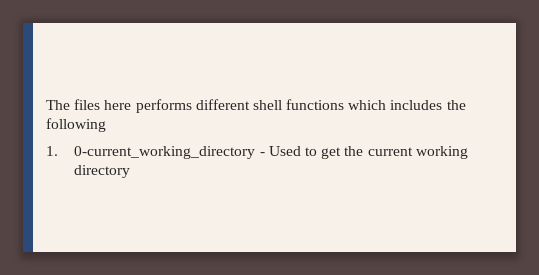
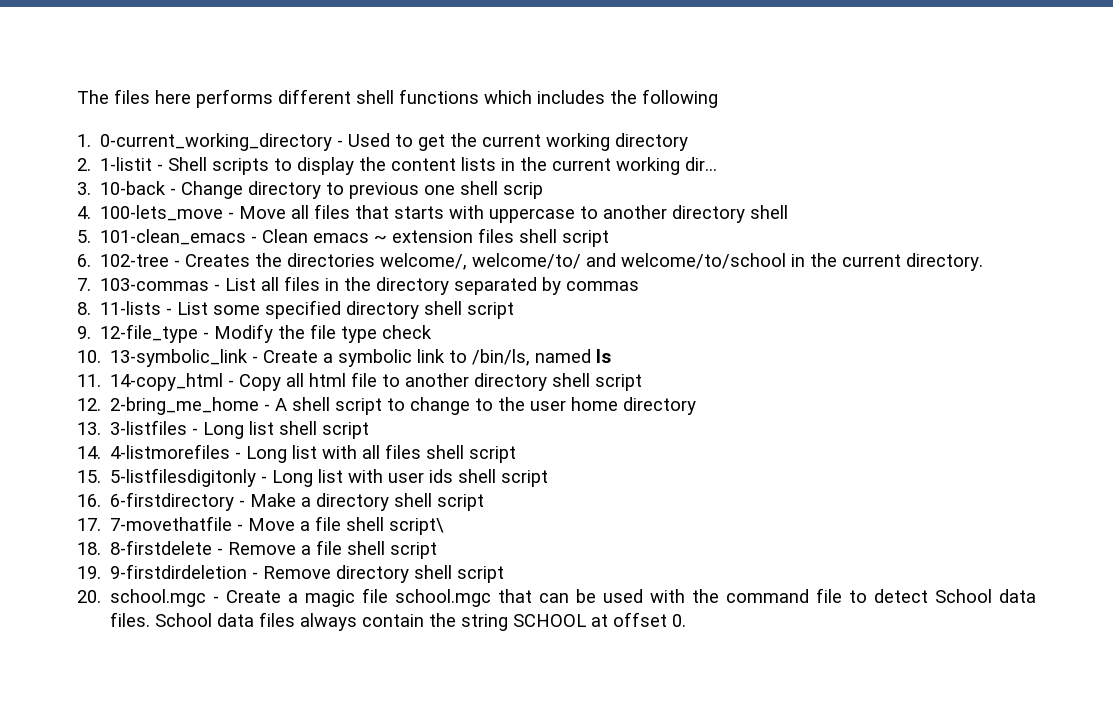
(131, 171) none -> [77,157,718,175] [77,181,544,199] [77,204,789,223] [77,228,610,247] [77,253,984,271] [77,276,640,295] [77,300,515,319] [77,324,433,343] [77,349,612,367] [77,372,643,391] [77,397,697,415] [77,420,370,439] [77,444,517,463] [77,468,549,487] [77,492,485,511] [77,516,445,535] [77,540,438,559] [77,564,505,583] [77,588,1036,607] [110,612,687,631] // 2. 1-listit - Shell scripts to display the content lists in the current working dir… // 3. 10-back - Change directory to previous one shell scrip // 4. 100-lets_move - Move all files that starts with uppercase to another directory shell // 5. 101-clean_emacs - Clean emacs ~ extension files shell script // 6. 102-tree - Creates the directories welcome/, welcome/to/ and welcome/to/school in the current directory. // 7. 103-commas - List all files in the directory separated by commas // 8. 11-lists - List some specified directory shell script // 9. 12-file_type - Modify the file type check // 10. 13-symbolic_link - Create a symbolic link to /bin/ls, named ls // 11. 14-copy_html - Copy all html file to another directory shell script // 12. 2-bring_me_home - A shell script to change to the user home directory // 13. 3-listfiles - Long list shell script // 14. 4-listmorefiles - Long list with all files shell script // 15. 5-listfilesdigitonly - Long list with user ids shell script // 16. 6-firstdirectory - Make a directory shell script // 17. 7-movethatfile - Move a file shell script\ // 18. 8-firstdelete - Remove a file shell script // 19. 9-firstdirdeletion - Remove directory shell script // 20. school.mgc - Create a magic file school.mgc that can be used with the command file to detect School data files. School data files always contain the string SCHOOL at offset 0.

